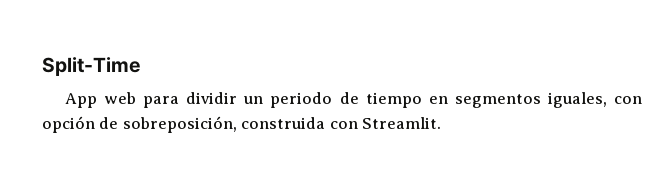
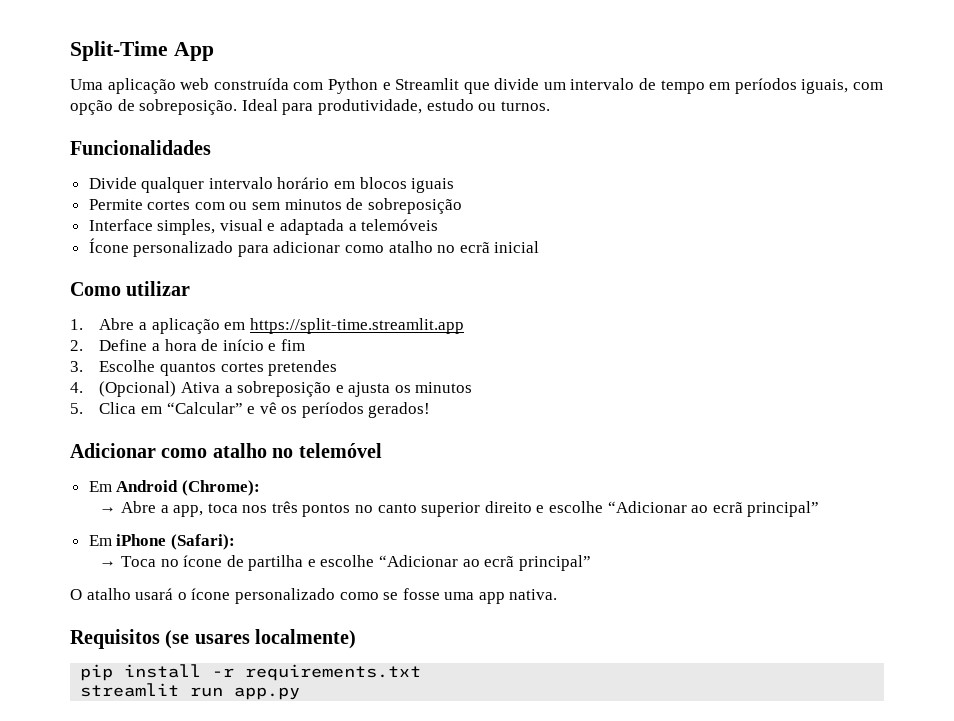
[65,92,642,108] [42,116,442,133] // App web para dividir un periodo de tiempo en segmentos iguales, con opción de sobreposición, construida con Streamlit. -> [173,42,214,61] [70,78,884,94] [70,99,550,115] [70,140,211,155] [88,177,455,193] [88,198,462,214] [88,219,439,235] [88,238,540,257] [70,281,191,296] [70,318,464,334] [70,339,305,351] [70,360,338,376] [70,381,473,397] [70,402,431,418] [70,443,382,458] [88,480,260,496] [99,501,820,517] [88,534,235,550] [99,555,591,571] [70,588,558,604] [70,629,357,649] [80,664,422,681] [80,683,301,700] App // Uma aplicação web construída com Python e Streamlit que divide um intervalo de tempo em períodos iguais, com opção de sobreposição. Ideal para produtividade, estudo ou turnos. // Funcionalidades // Divide qualquer intervalo horário em blocos iguais // Permite cortes com ou sem minutos de sobreposição // Interface simples, visual e adaptada a telemóveis // Ícone personalizado para adicionar como atalho no ecrã inicial // Como utilizar // 1. Abre a aplicação em https://split-time.streamlit.app // 2. Define a hora de início e fim // 3. Escolhe quantos cortes pretendes // 4. (Opcional) Ativa a sobreposição e ajusta os minutos // 5. Clica em “Calcular” e vê os períodos gerados! // Adicionar como atalho no telemóvel // Em Android (Chrome): // → Abre a app, toca nos três pontos no canto superior direito e escolhe “Adicionar ao ecrã principal” // Em iPhone (Safari): // → Toca no ícone de partilha e escolhe “Adicionar ao ecrã principal” // O atalho usará o ícone personalizado como se fosse uma app nativa. // Requisitos (se usares localmente) // pip install -r requirements.txt // streamlit run app.py

